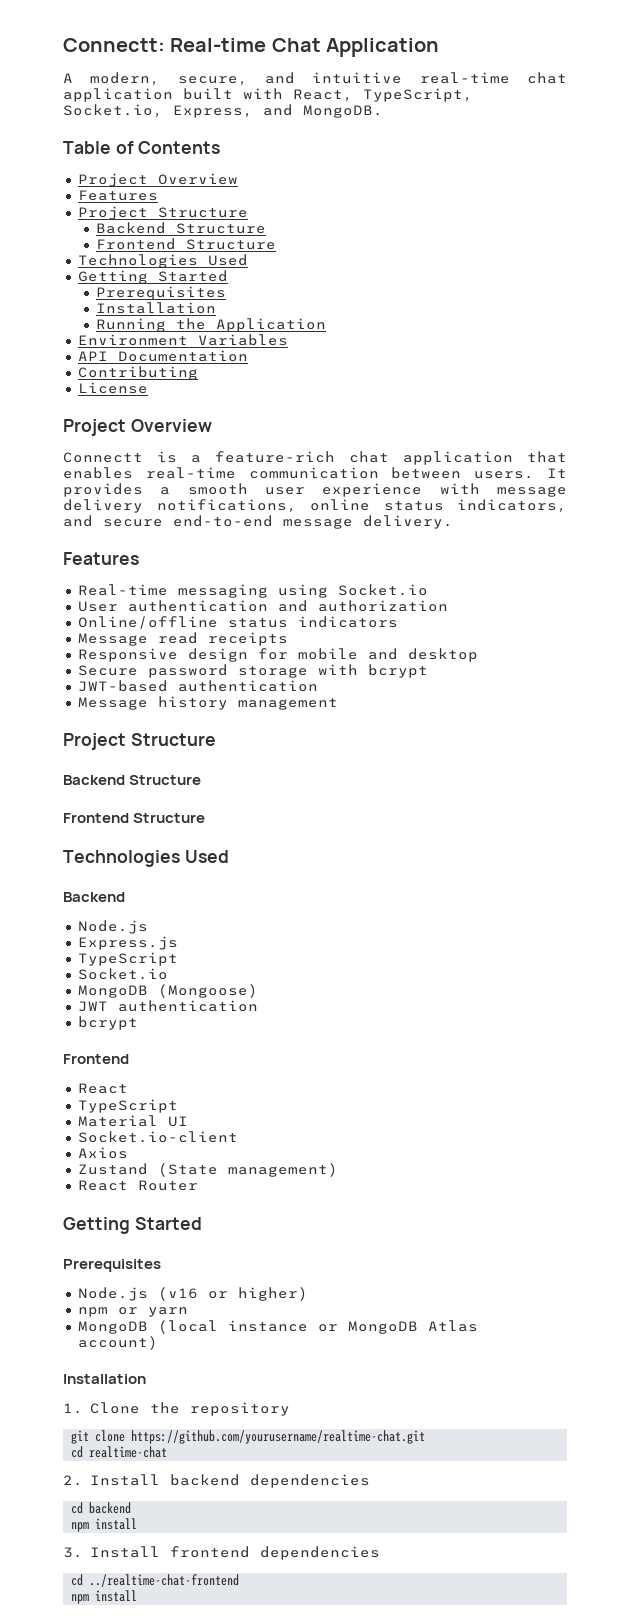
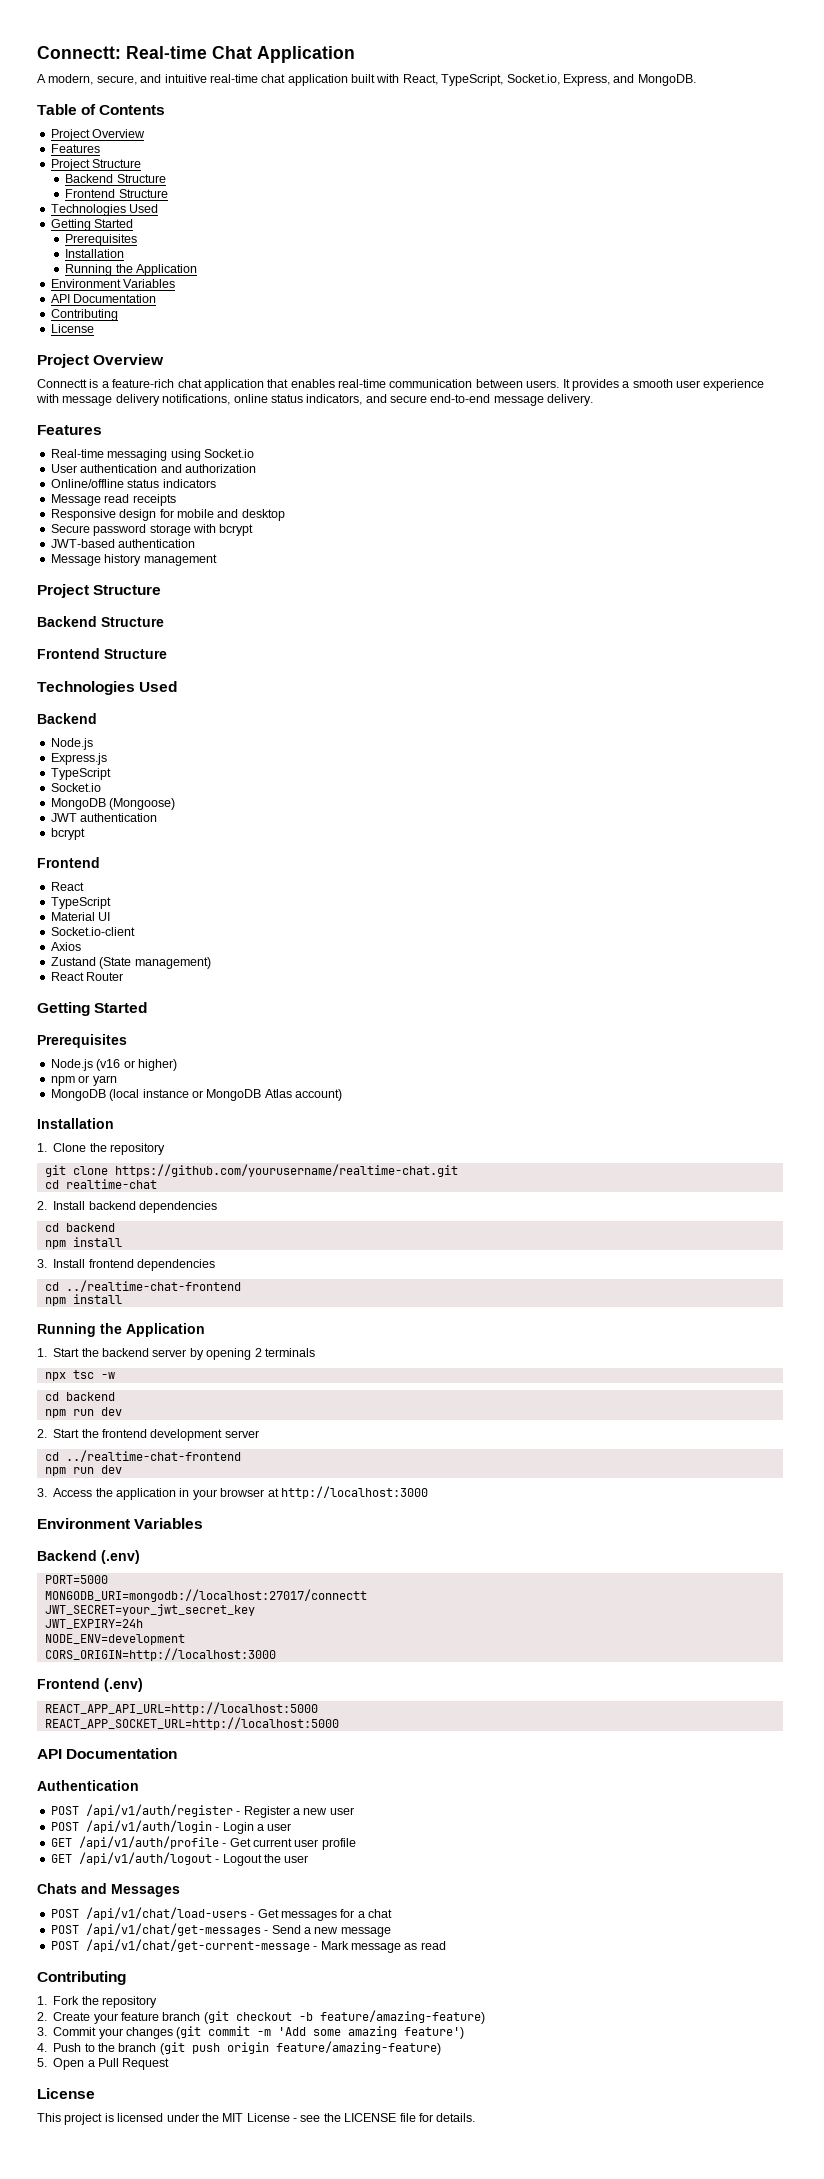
(138, 1596) none -> [37,1323,205,1337] [37,1348,315,1360] [44,1370,115,1381] [44,1392,115,1401] [44,1407,122,1418] [37,1429,259,1441] [44,1450,241,1462] [44,1465,122,1476] [37,1486,428,1500] [37,1518,204,1529] [37,1550,140,1564] [44,1575,108,1584] [44,1589,367,1602] [44,1604,255,1616] [44,1619,143,1629] [44,1634,185,1645] [44,1648,276,1661] [37,1678,143,1692] [44,1702,318,1715] [44,1717,339,1730] [37,1748,178,1759] [37,1780,139,1791] [50,1804,354,1818] [50,1820,292,1834] [50,1836,356,1850] [50,1852,309,1866] [37,1883,180,1897] [50,1907,392,1921] [50,1923,391,1937] [50,1939,446,1953] [37,1971,126,1985] [37,1996,157,2008] [37,2010,485,2024] [37,2026,465,2039] [37,2041,441,2055] [37,2058,170,2070] [37,2088,95,2099] [37,2113,476,2125] // Running the Application // 1. Start the backend server by opening 2 terminals // npx tsc -w // cd backend // npm run dev // 2. Start the frontend development server // cd ../realtime-chat-frontend // npm run dev // 3. Access the application in your browser at http://localhost:3000 // Environment Variables // Backend (.env) // PORT=5000 // MONGODB_URI=mongodb://localhost:27017/connectt // JWT_SECRET=your_jwt_secret_key // JWT_EXPIRY=24h // NODE_ENV=development // CORS_ORIGIN=http://localhost:3000 // Frontend (.env) // REACT_APP_API_URL=http://localhost:5000 // REACT_APP_SOCKET_URL=http://localhost:5000 // API Documentation // Authentication // POST /api/v1/auth/register - Register a new user // POST /api/v1/auth/login - Login a user // GET /api/v1/auth/profile - Get current user profile // GET /api/v1/auth/logout - Logout the user // Chats and Messages // POST /api/v1/chat/load-users - Get messages for a chat // POST /api/v1/chat/get-messages - Send a new message // POST /api/v1/chat/get-current-message - Mark message as read // Contributing // 1. Fork the repository // 2. Create your feature branch (git checkout -b feature/amazing-feature) // 3. Commit your changes (git commit -m 'Add some amazing feature') // 4. Push to the branch (git push origin feature/amazing-feature) // 5. Open a Pull Request // License // This project is licensed under the MIT License - see the LICENSE file for details.

